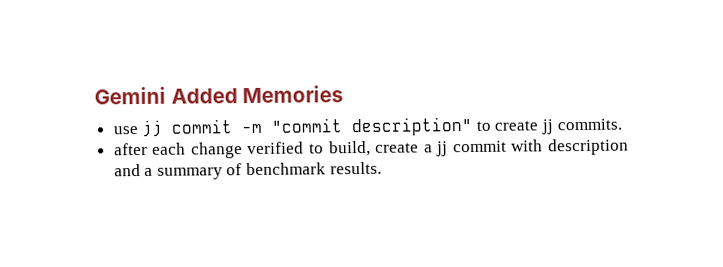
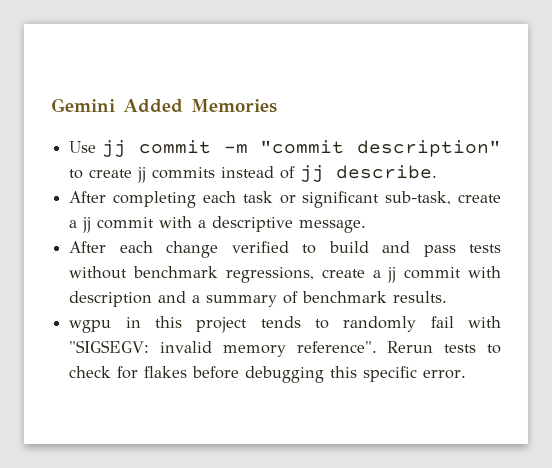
[112,126,138,135] use -> [69,141,97,153] Use
[556,118,622,131] [113,140,371,159] commits. // after each change verified to build, -> [152,165,438,182] [69,191,501,208] [69,216,367,233] [69,241,501,258] [69,266,314,283] commits instead of jj describe. // After completing each task or significant sub-task, create a jj commit with a descriptive message. // After each change verified to build and pass tests without benchmark regressions,
(382, 168) none -> [69,316,501,333] [69,340,502,357] [69,366,467,383] // wgpu in this project tends to randomly fail with "SIGSEGV: invalid memory reference". Rerun tests to check for flakes before debugging this specific error.

